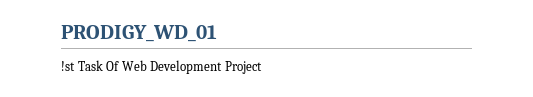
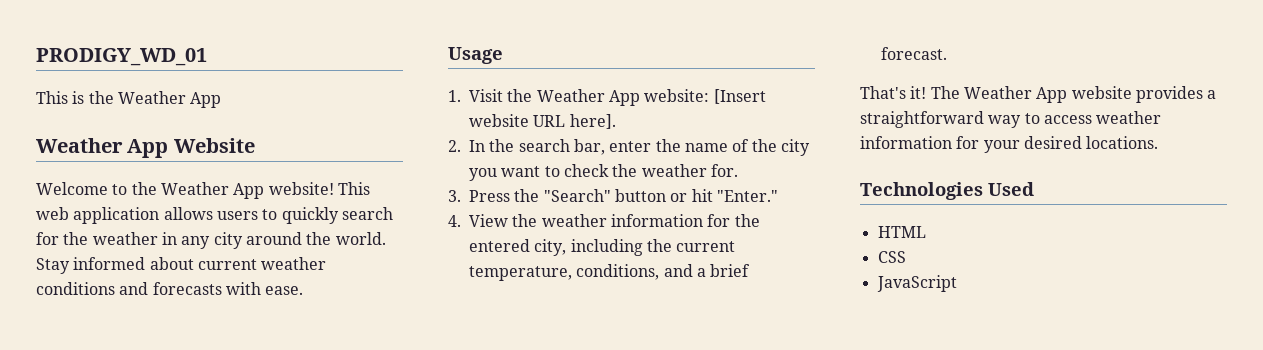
[61,60,262,74] !st Task Of Web Development Project -> [36,91,222,108] [36,138,255,158] [36,182,370,199] [36,207,393,224] [36,232,386,249] [36,257,327,274] [36,282,304,295] [448,47,503,64] [448,89,766,106] [469,114,616,129] [448,139,810,156] [469,164,739,181] [448,189,779,202] [448,214,760,227] [469,239,736,256] [469,264,751,281] [881,47,948,60] [860,86,1217,103] [860,111,1162,128] [860,136,1159,153] [860,182,1034,200] [877,226,926,238] [877,251,906,263] [876,275,957,292] This is the Weather App // Weather App Website // Welcome to the Weather App website! This web application allows users to quickly search for the weather in any city around the world. Stay informed about current weather conditions and forecasts with ease. // Usage // 1. Visit the Weather App website: [Insert website URL here]. // 2. In the search bar, enter the name of the city you want to check the weather for. // 3. Press the "Search" button or hit "Enter." // 4. View the weather information for the entered city, including the current temperature, conditions, and a brief forecast. // That's it! The Weather App website provides a straightforward way to access weather information for your desired locations. // Technologies Used // HTML // CSS // JavaScript

